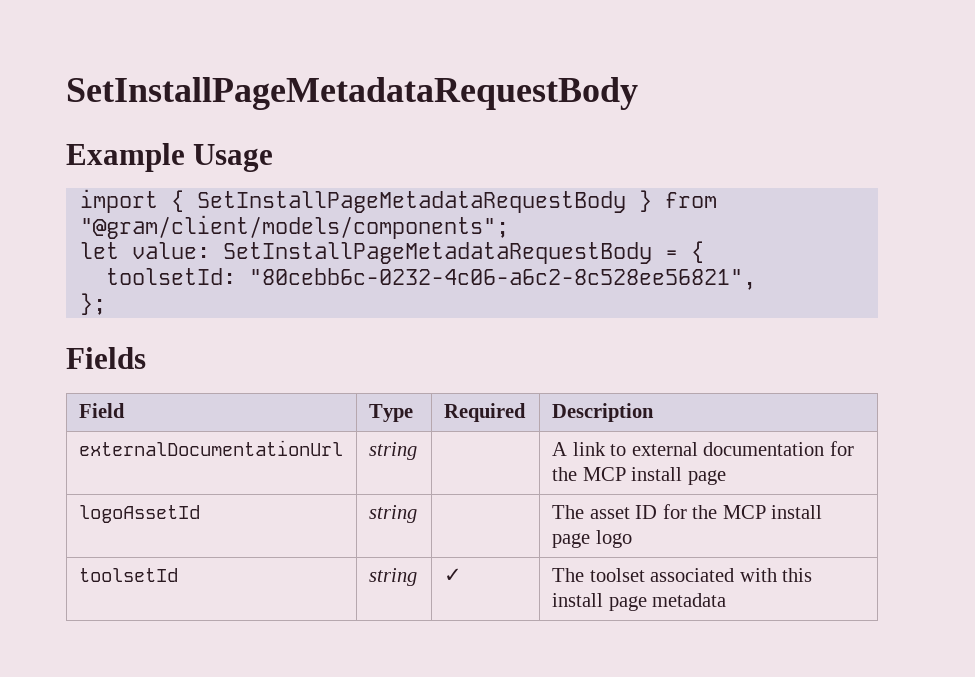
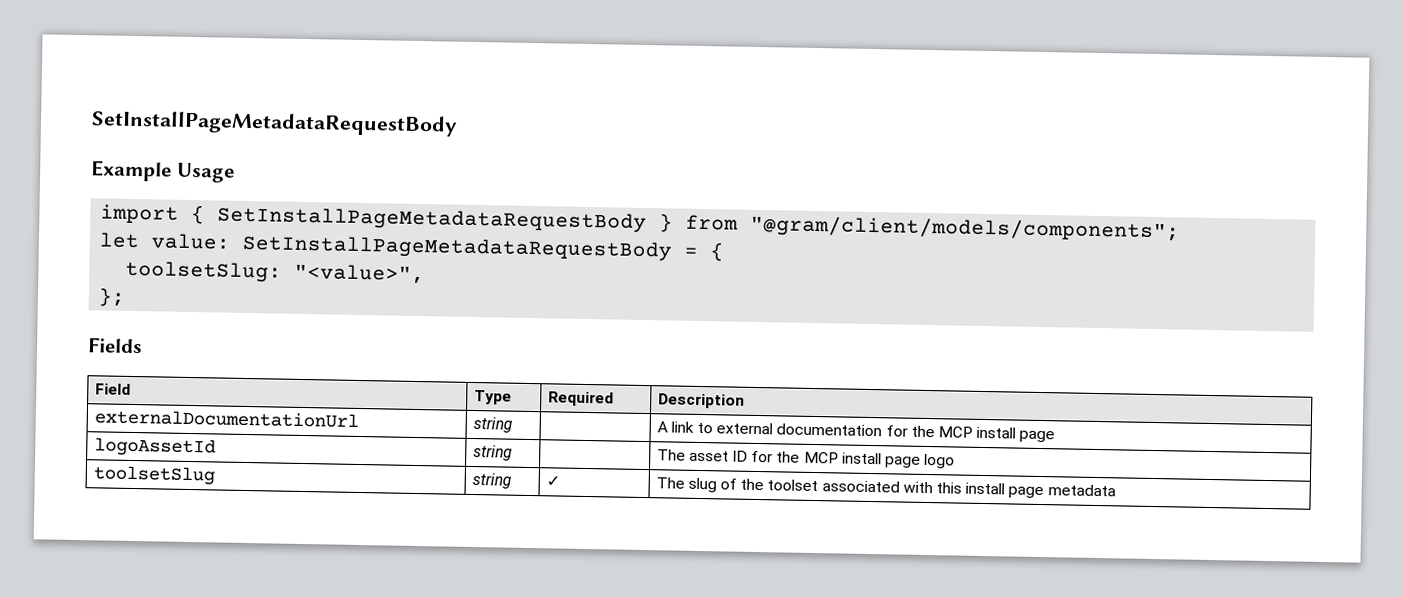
[105,268,756,290] toolsetId: "80cebb6c-0232-4c06-a6c2-8c528ee56821", -> [125,260,426,285] toolsetSlug: "<value>",
[78,568,178,582] toolsetId -> [92,465,215,485] toolsetSlug
(584, 575) none -> [687,477,765,493] slug of the

